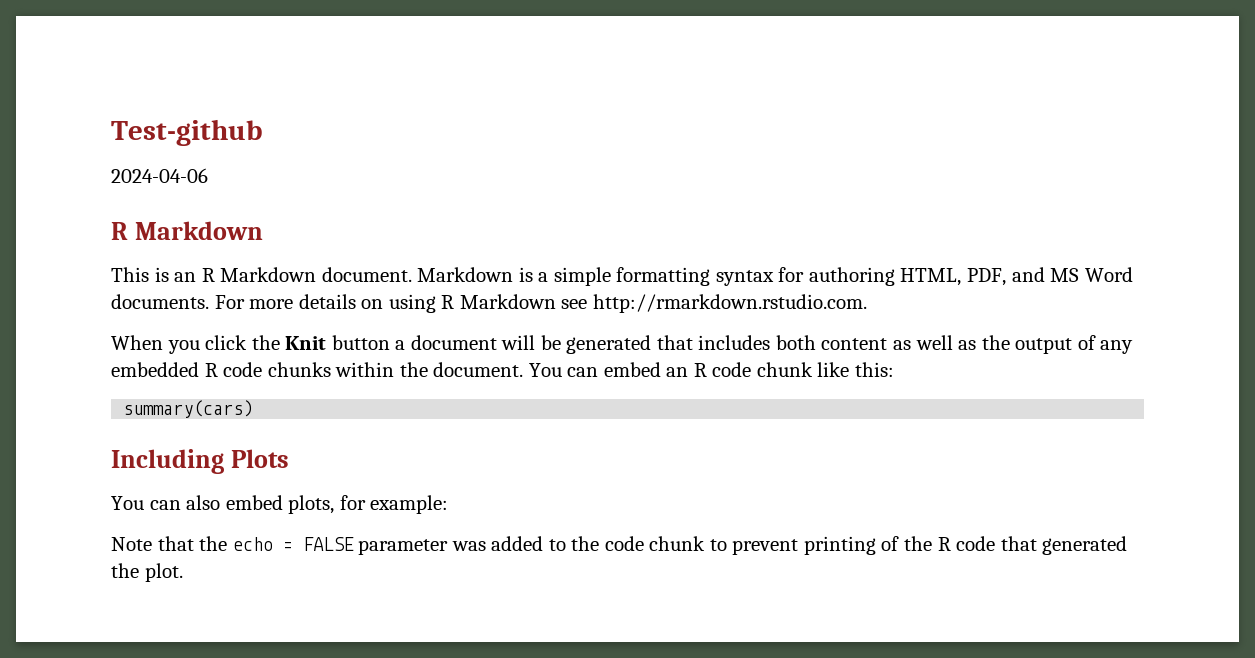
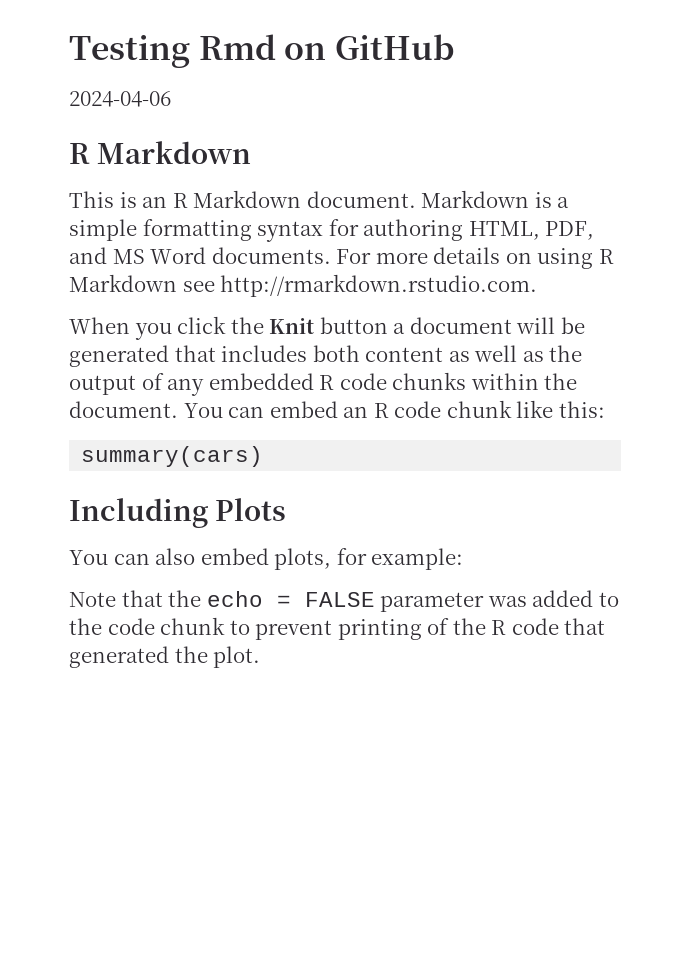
[111,119,262,146] Test-github -> [69,34,455,68] Testing Rmd on GitHub

